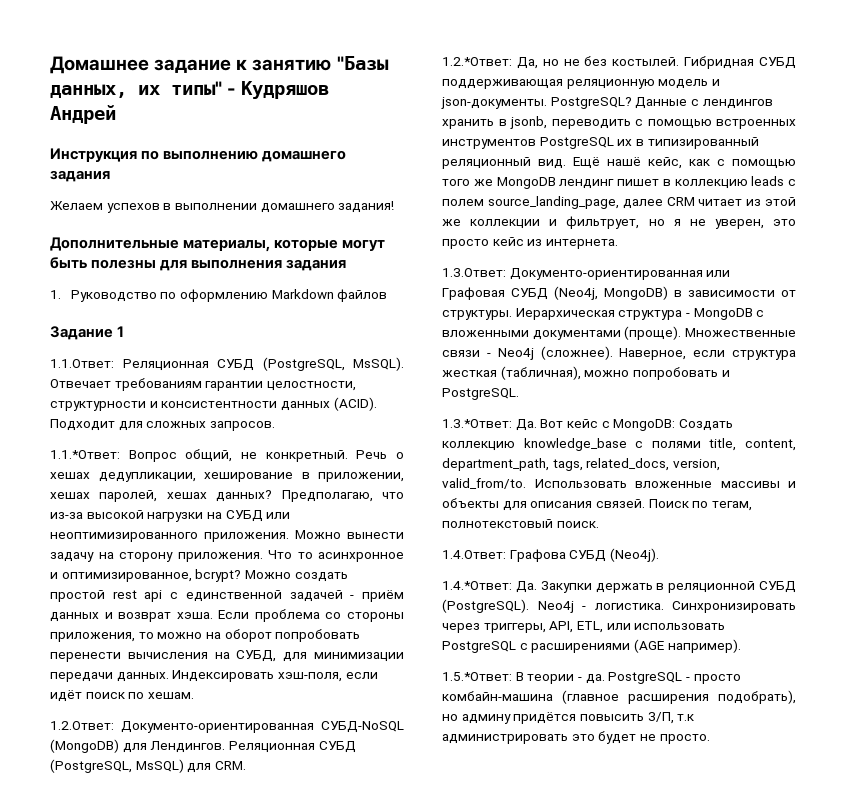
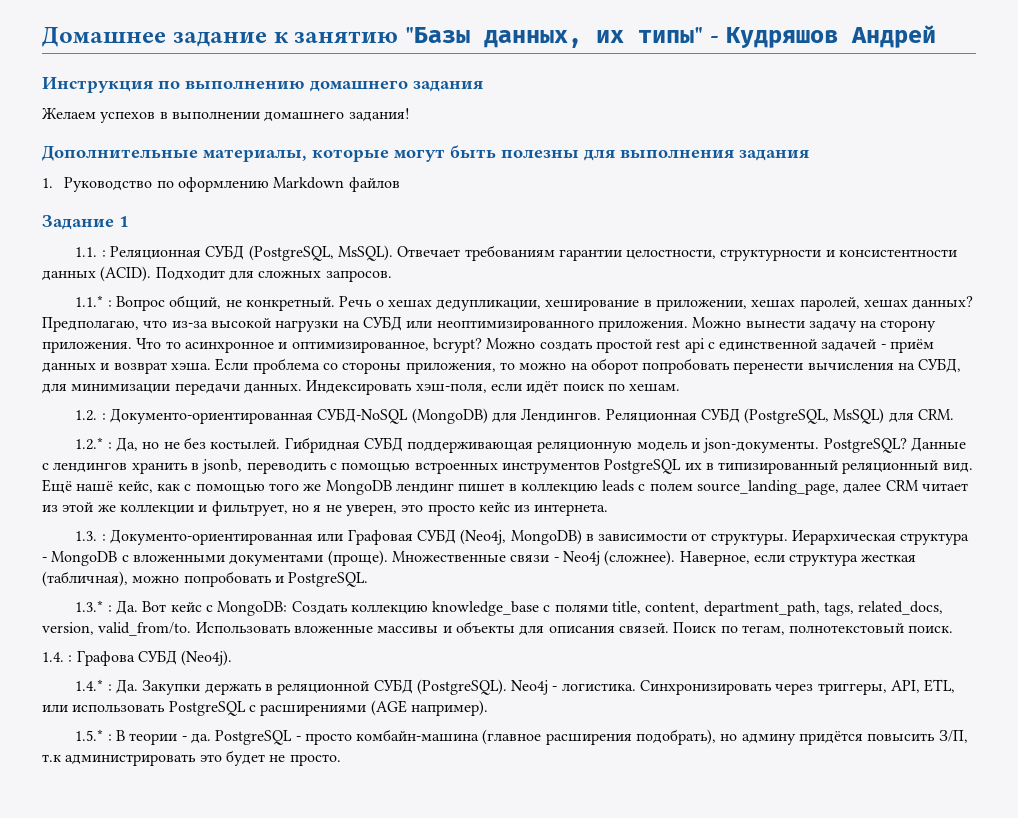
[50,359,114,368] 1.1.Ответ: -> [75,247,106,257] 1.1. :
[50,450,120,459] 1.1.*Ответ: -> [75,295,112,307] 1.1.* :
[50,721,114,730] 1.2.Ответ: -> [75,410,106,421] 1.2. :
[442,57,512,66] 1.2.*Ответ: -> [75,437,112,450] 1.2.* :
[442,268,506,277] 1.3.Ответ: -> [75,531,106,541] 1.3. :
[442,419,512,428] 1.3.*Ответ: -> [75,600,112,612] 1.3.* :
[442,550,506,559] 1.4.Ответ: -> [42,652,73,662] 1.4. :
[442,581,512,590] 1.4.*Ответ: -> [75,679,112,691] 1.4.* :
[442,672,512,681] 1.5.*Ответ: -> [75,729,112,741] 1.5.* :

